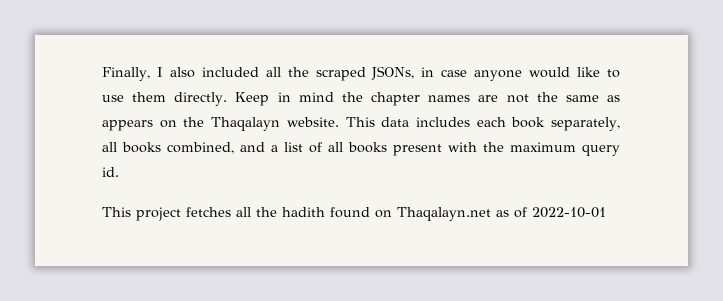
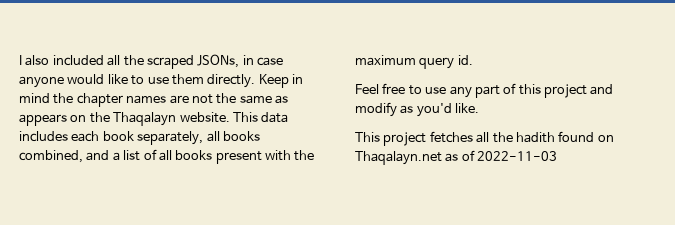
[102,67,150,81] Finally, -> (19, 60) none
(119, 172) none -> [355,83,614,98] [355,102,480,117] // Feel free to use any part of this project and modify as you'd like.
[532,207,606,218] 2022-10-01 -> [477,151,558,161] 2022-11-03

